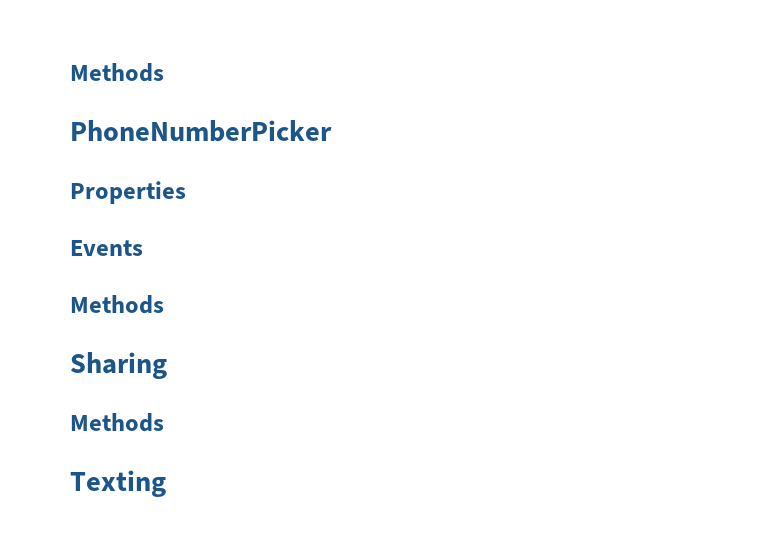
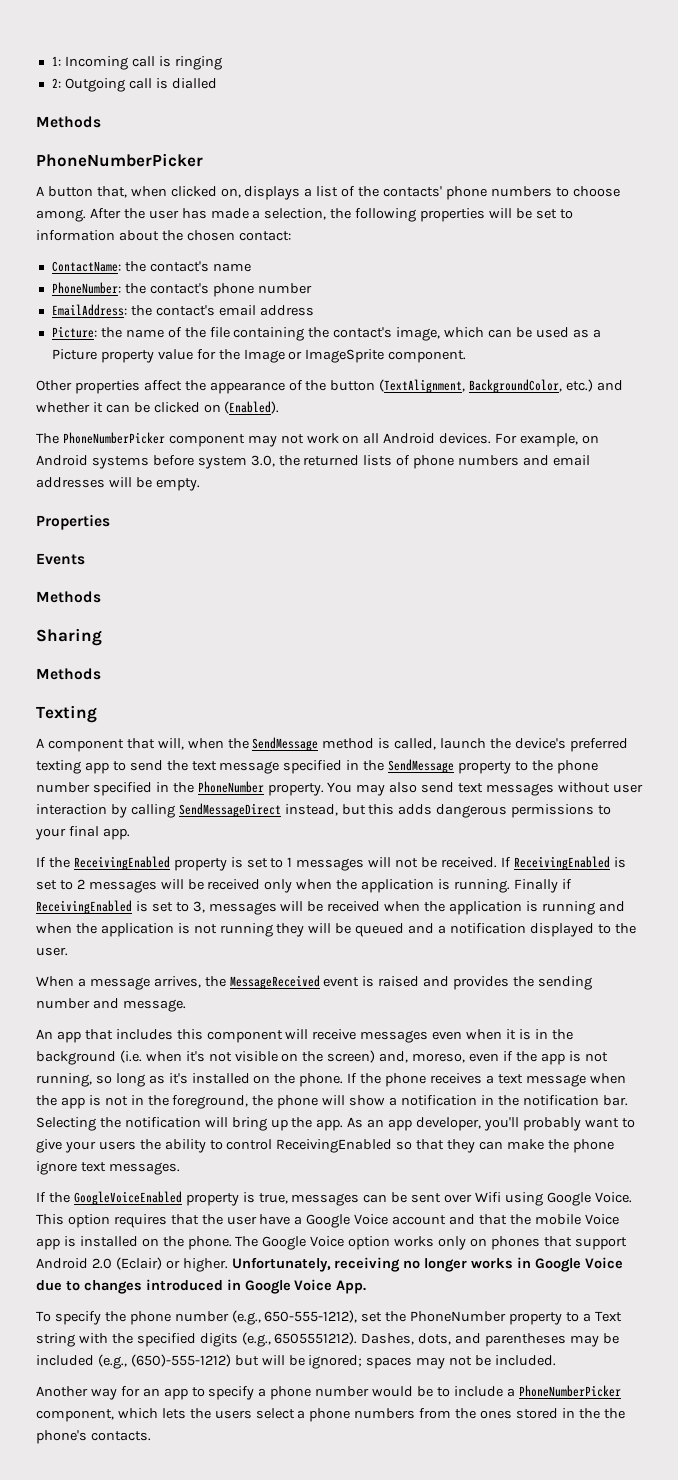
[70,63,164,82] [70,120,332,142] Methods // PhoneNumberPicker -> [51,56,222,70] [51,78,217,92] [36,116,101,128] [36,153,203,167] [36,186,620,200] [36,208,573,222] [36,230,291,241] [51,261,251,272] [51,282,312,297] [51,304,314,316] [51,326,601,341] [51,349,467,363] [36,379,624,394] [36,401,280,414] [36,432,599,447] [36,455,590,469] [36,477,200,491] 1: Incoming call is ringing // 2: Outgoing call is dialled // Methods // PhoneNumberPicker // A button that, when clicked on, displays a list of the contacts' phone numbers to choose among. After the user has made a selection, the following properties will be set to information about the chosen contact: // ContactName: the contact's name // PhoneNumber: the contact's phone number // EmailAddress: the contact's email address // Picture: the name of the file containing the contact's image, which can be used as a Picture property value for the Image or ImageSprite component. // Other properties affect the appearance of the button (TextAlignment, BackgroundColor, etc.) and whether it can be clicked on (Enabled). // The PhoneNumberPicker component may not work on all Android devices. For example, on Android systems before system 3.0, the returned lists of phone numbers and email addresses will be empty.
(166, 483) none -> [36,737,628,752] [36,759,598,774] [36,781,643,796] [36,803,612,818] [35,826,130,840] [36,856,626,871] [36,879,572,893] [36,900,625,915] [36,923,636,937] [36,947,68,956] [36,975,592,990] [36,998,186,1012] [36,1029,573,1043] [36,1050,608,1065] [36,1073,626,1087] [36,1095,628,1109] [36,1117,635,1131] [36,1139,614,1153] [36,1161,180,1175] [36,1191,632,1206] [36,1214,619,1228] [36,1236,627,1250] [36,1257,623,1272] [36,1279,367,1294] [36,1310,622,1325] [36,1332,619,1347] [36,1354,557,1369] [36,1385,621,1400] [36,1408,625,1422] [36,1430,151,1444] // A component that will, when the SendMessage method is called, launch the device's preferred texting app to send the text message specified in the SendMessage property to the phone number specified in the PhoneNumber property. You may also send text messages without user interaction by calling SendMessageDirect instead, but this adds dangerous permissions to your final app. // If the ReceivingEnabled property is set to 1 messages will not be received. If ReceivingEnabled is set to 2 messages will be received only when the application is running. Finally if ReceivingEnabled is set to 3, messages will be received when the application is running and when the application is not running they will be queued and a notification displayed to the user. // When a message arrives, the MessageReceived event is raised and provides the sending number and message. // An app that includes this component will receive messages even when it is in the background (i.e. when it's not visible on the screen) and, moreso, even if the app is not running, so long as it's installed on the phone. If the phone receives a text message when the app is not in the foreground, the phone will show a notification in the notification bar. Selecting the notification will bring up the app. As an app developer, you'll probably want to give your users the ability to control ReceivingEnabled so that they can make the phone ignore text messages. // If the GoogleVoiceEnabled property is true, messages can be sent over Wifi using Google Voice. This option requires that the user have a Google Voice account and that the mobile Voice app is installed on the phone. The Google Voice option works only on phones that support Android 2.0 (Eclair) or higher. Unfortunately, receiving no longer works in Google Voice due to changes introduced in Google Voice App. // To specify the phone number (e.g., 650-555-1212), set the PhoneNumber property to a Text string with the specified digits (e.g., 6505551212). Dashes, dots, and parentheses may be included (e.g., (650)-555-1212) but will be ignored; spaces may not be included. // Another way for an app to specify a phone number would be to include a PhoneNumberPicker component, which lets the users select a phone numbers from the ones stored in the the phone's contacts.

